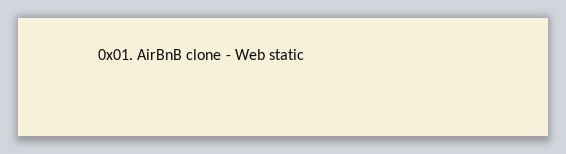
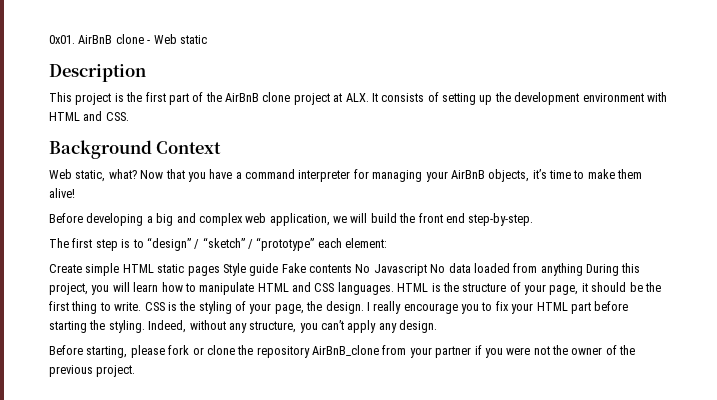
(304, 54) none -> [49,64,146,82] [49,92,667,105] [49,111,129,121] [49,140,222,159] [49,169,643,182] [49,188,75,198] [49,213,534,226] [49,237,388,251] [49,263,641,276] [49,282,661,295] [49,301,629,314] [49,320,438,333] [49,345,636,358] [49,365,136,377] // Description // This project is the first part of the AirBnB clone project at ALX. It consists of setting up the development environment with HTML and CSS. // Background Context // Web static, what? Now that you have a command interpreter for managing your AirBnB objects, it’s time to make them alive! // Before developing a big and complex web application, we will build the front end step-by-step. // The first step is to “design” / “sketch” / “prototype” each element: // Create simple HTML static pages Style guide Fake contents No Javascript No data loaded from anything During this project, you will learn how to manipulate HTML and CSS languages. HTML is the structure of your page, it should be the first thing to write. CSS is the styling of your page, the design. I really encourage you to fix your HTML part before starting the styling. Indeed, without any structure, you can’t apply any design. // Before starting, please fork or clone the repository AirBnB_clone from your partner if you were not the owner of the previous project.

